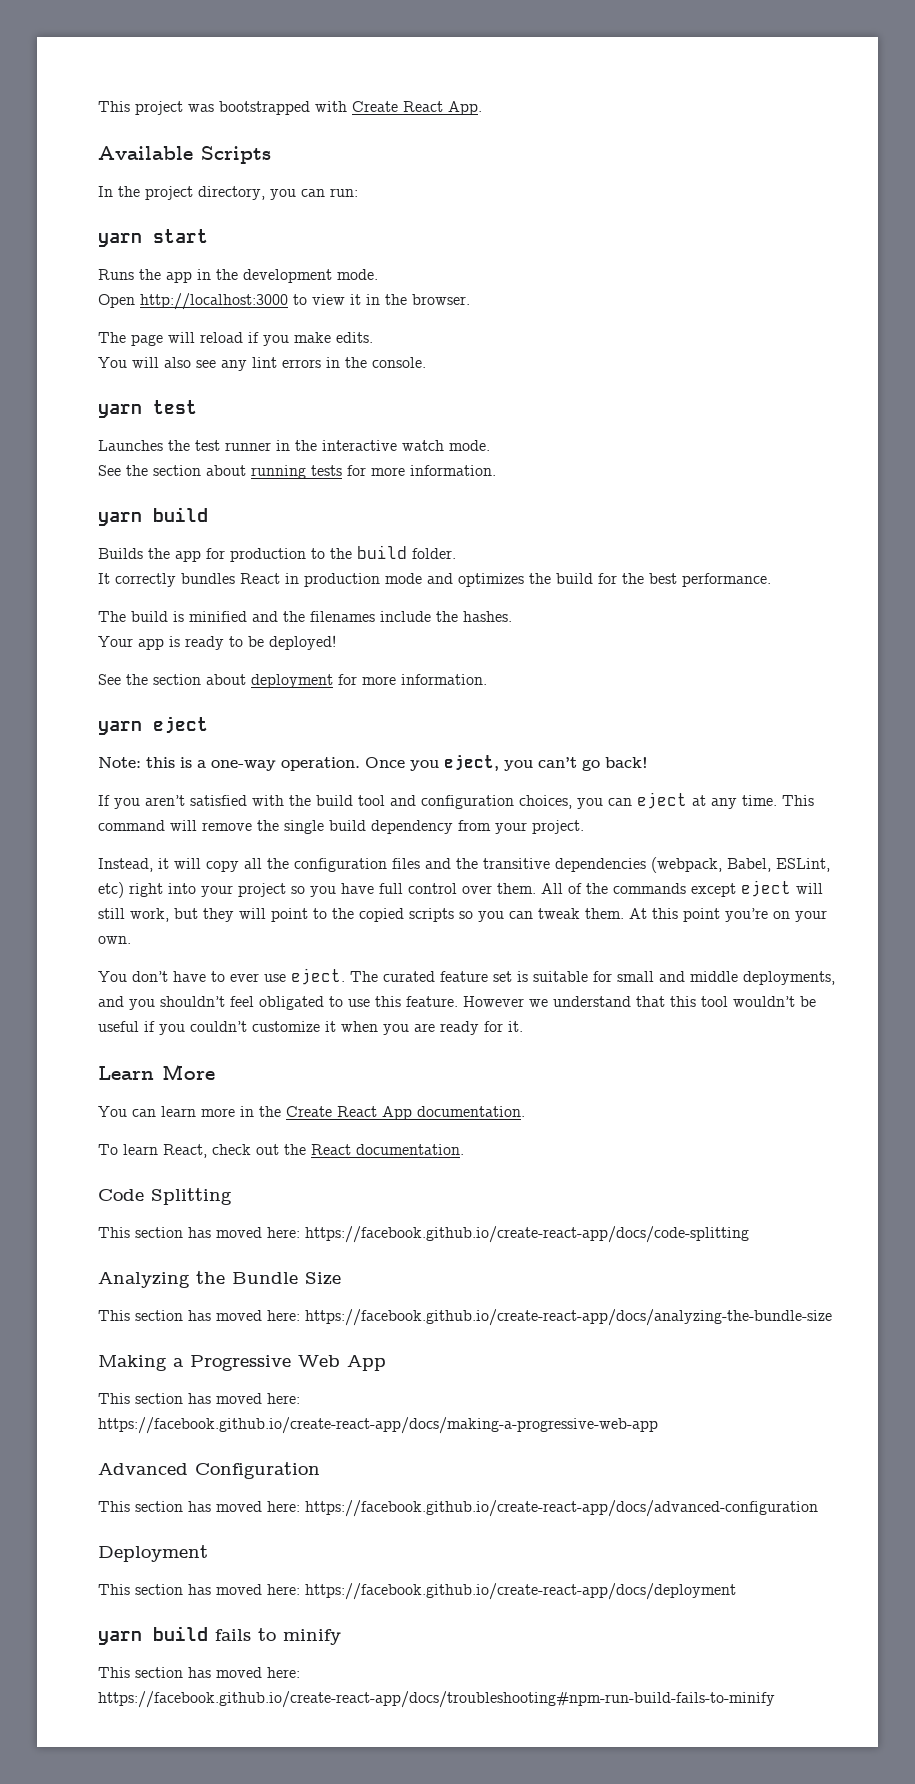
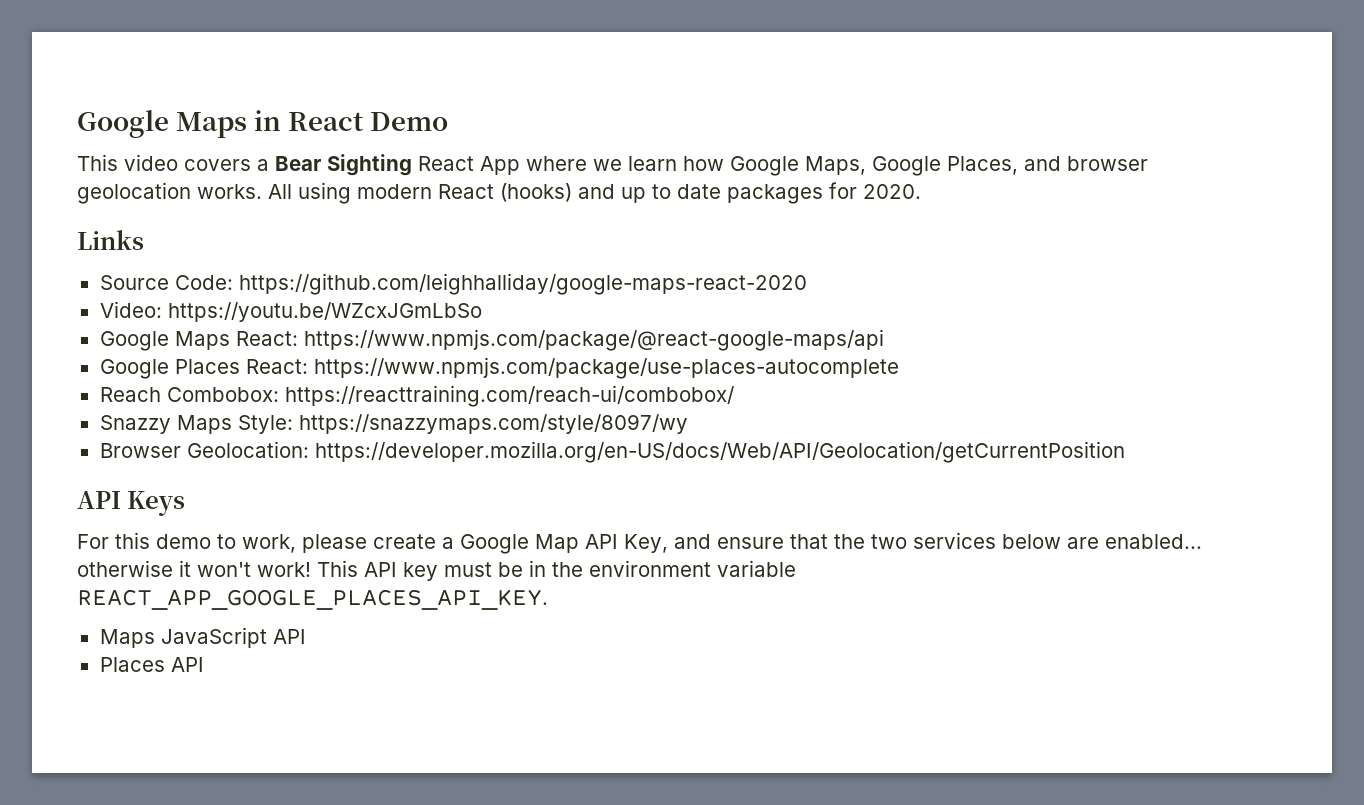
[98,101,482,115] [98,146,271,164] [98,186,358,200] [98,229,208,247] [98,269,378,283] [98,293,470,310] [98,332,373,346] [98,357,426,371] [98,400,197,418] [98,440,490,451] [98,465,496,479] [98,507,208,526] [98,545,456,562] [98,573,771,587] [98,611,512,622] [98,635,336,650] [98,674,487,688] [98,716,208,735] [98,755,648,771] [98,792,814,809] [98,820,584,834] [98,857,830,873] [98,880,823,898] [98,908,827,922] [98,936,131,944] [98,968,835,985] [98,996,816,1010] [98,1021,523,1035] [98,1064,215,1080] [98,1106,525,1120] [98,1144,464,1158] [98,1188,232,1205] [98,1226,749,1243] [98,1271,341,1288] [98,1309,832,1326] [98,1355,386,1371] [98,1393,300,1404] [98,1417,658,1434] [98,1462,320,1479] [98,1500,818,1517] [98,1545,208,1562] [98,1583,736,1600] [98,1626,341,1645] [98,1667,300,1678] [98,1691,775,1708] This project was bootstrapped with Create React App. // Available Scripts // In the project directory, you can run: // yarn start // Runs the app in the development mode. // Open http://localhost:3000 to view it in the browser. // The page will reload if you make edits. // You will also see any lint errors in the console. // yarn test // Launches the test runner in the interactive watch mode. // See the section about running tests for more information. // yarn build // Builds the app for production to the build folder. // It correctly bundles React in production mode and optimizes the build for the best performance. // The build is minified and the filenames include the hashes. // Your app is ready to be deployed! // See the section about deployment for more information. // yarn eject // Note: this is a one-way operation. Once you eject, you can’t go back! // If you aren’t satisfied with the build tool and configuration choices, you can eject at any time. This command will remove the single build dependency from your project. // Instead, it will copy all the configuration files and the transitive dependencies (webpack, Babel, ESLint, etc) right into your project so you have full control over them. All of the commands except eject will still work, but they will point to the copied scripts so you can tweak them. At this point you’re on your own. // You don’t have to ever use eject. The curated feature set is suitable for small and middle deployments, and you shouldn’t feel obligated to use this feature. However we understand that this tool wouldn’t be useful if you couldn’t customize it when you are ready for it. // Learn More // You can learn more in the Create React App documentation. // To learn React, check out the React documentation. // Code Splitting // This section has moved here: https://facebook.github.io/create-react-app/docs/code-splitting // Analyzing the Bundle Size // This section has moved here: https://facebook.github.io/create-react-app/docs/analyzing-the-bundle-size // Making a Progressive Web App // This section has moved here: https://facebook.github.io/create-react-app/docs/making-a-progressive-web-app // Advanced Configuration // This section has moved here: https://facebook.github.io/create-react-app/docs/advanced-configuration // Deployment // This section has moved here: https://facebook.github.io/create-react-app/docs/deployment // yarn build fails to minify // This section has moved here: https://facebook.github.io/create-react-app/docs/troubleshooting#npm-run-build-fails-to-minify -> [77,110,449,138] [77,154,1148,176] [77,182,921,204] [77,230,144,250] [99,273,807,295] [99,301,482,322] [99,329,884,351] [99,357,899,379] [99,385,734,407] [99,414,688,434] [99,441,1125,463] [77,491,186,516] [77,532,1202,554] [77,560,796,581] [77,589,548,610] [99,627,306,648] [99,657,204,672] Google Maps in React Demo // This video covers a Bear Sighting React App where we learn how Google Maps, Google Places, and browser geolocation works. All using modern React (hooks) and up to date packages for 2020. // Links // Source Code: https://github.com/leighhalliday/google-maps-react-2020 // Video: https://youtu.be/WZcxJGmLbSo // Google Maps React: https://www.npmjs.com/package/@react-google-maps/api // Google Places React: https://www.npmjs.com/package/use-places-autocomplete // Reach Combobox: https://reacttraining.com/reach-ui/combobox/ // Snazzy Maps Style: https://snazzymaps.com/style/8097/wy // Browser Geolocation: https://developer.mozilla.org/en-US/docs/Web/API/Geolocation/getCurrentPosition // API Keys // For this demo to work, please create a Google Map API Key, and ensure that the two services below are enabled... otherwise it won't work! This API key must be in the environment variable REACT_APP_GOOGLE_PLACES_API_KEY. // Maps JavaScript API // Places API

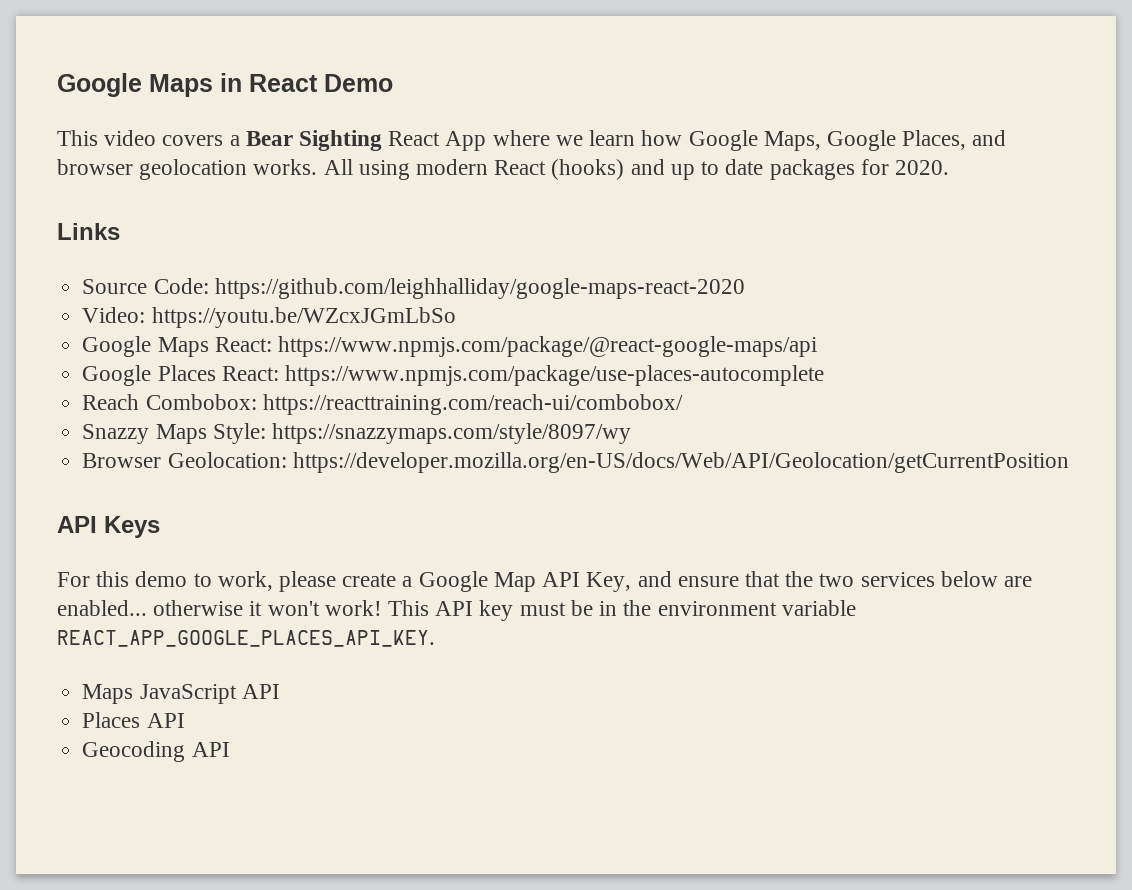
(204, 664) none -> [82,741,230,762] // Geocoding API

